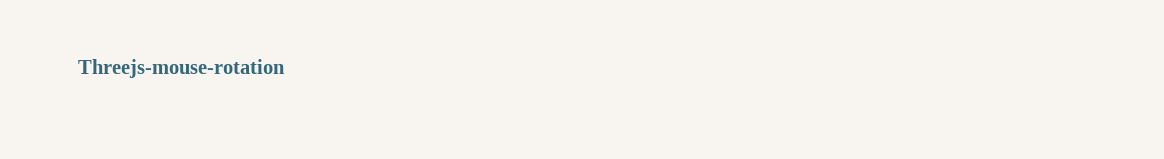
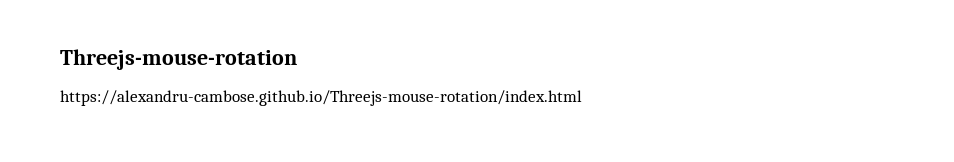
(285, 68) none -> [60,90,582,106] // https://alexandru-cambose.github.io/Threejs-mouse-rotation/index.html

